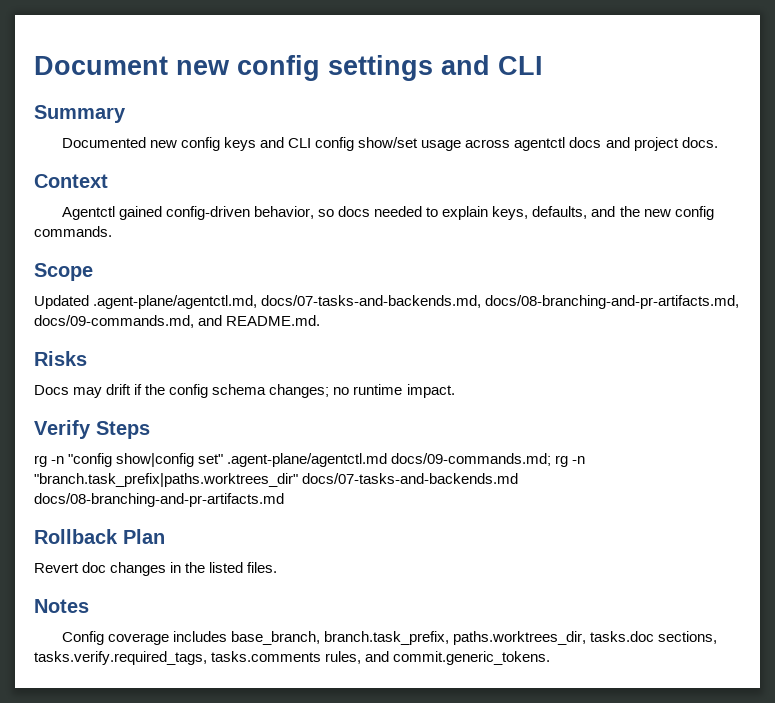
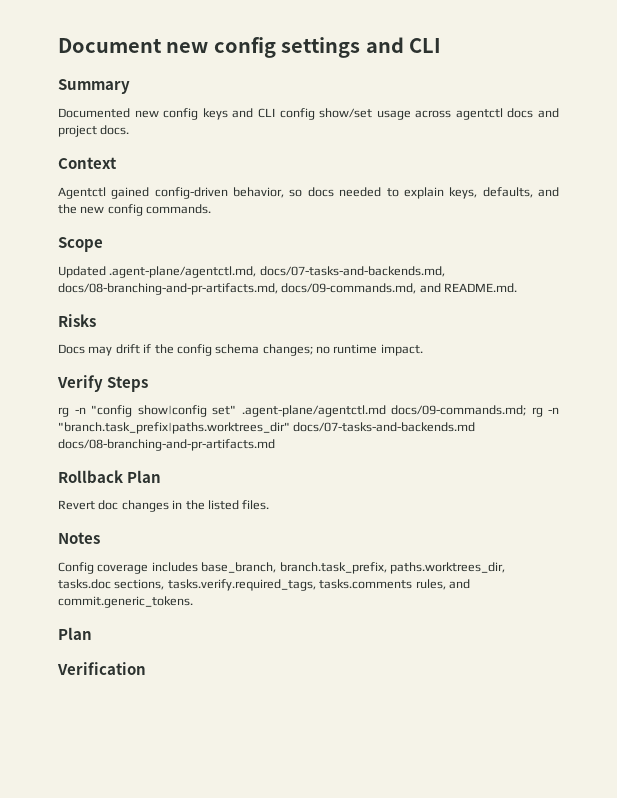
(551, 658) none -> [58,627,92,640] [57,662,146,675] // Plan // Verification

